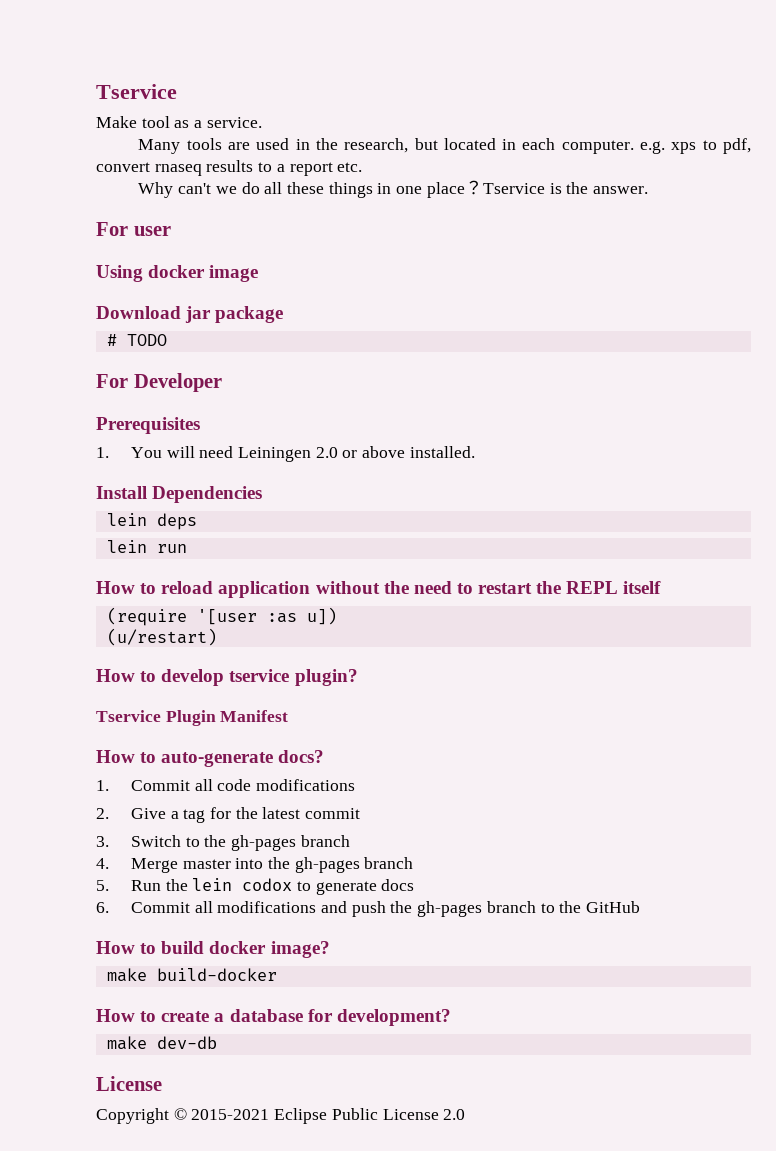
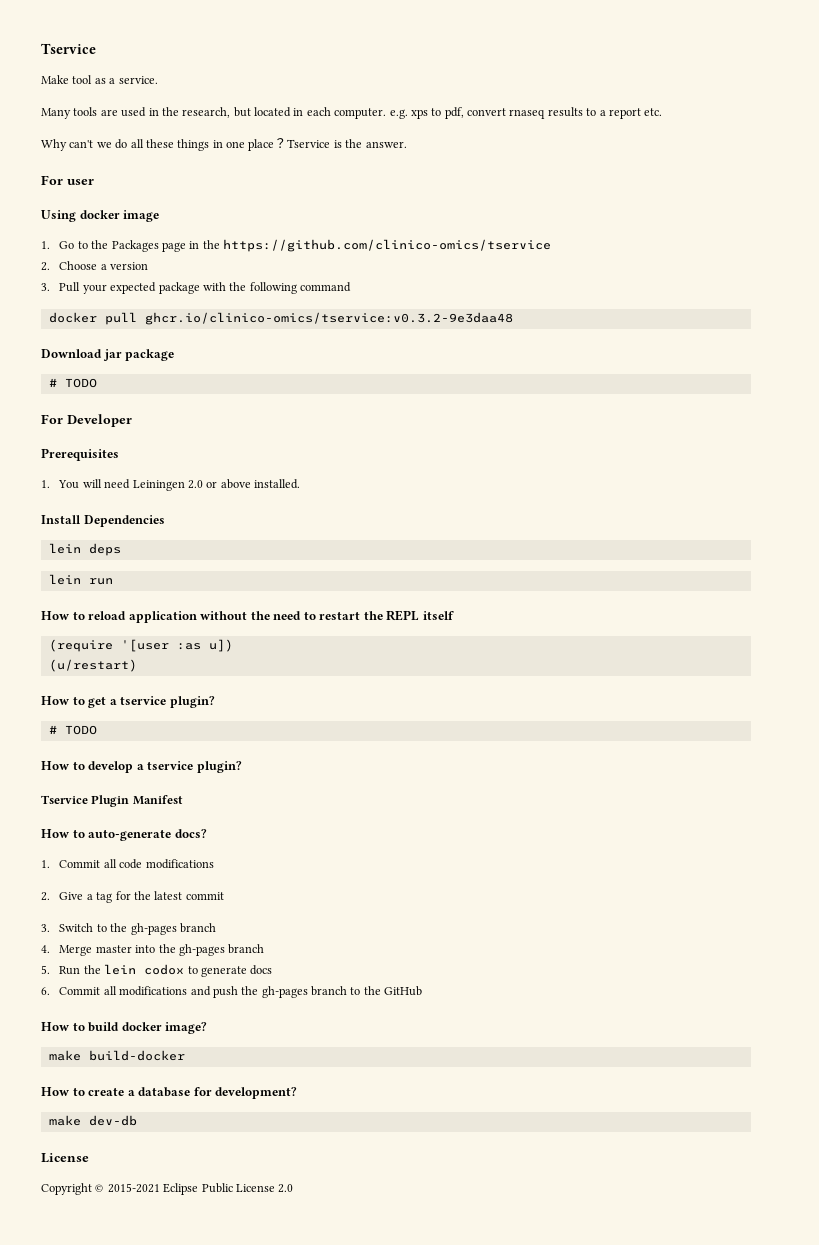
(259, 273) none -> [41,239,552,252] [41,261,149,271] [41,282,352,294] [48,312,513,325] // 1. Go to the Packages page in the https://github.com/clinico-omics/tservice // 2. Choose a version // 3. Pull your expected package with the following command // docker pull ghcr.io/clinico-omics/tservice:v0.3.2-9e3daa48
(217, 637) none -> [41,696,215,708] [48,725,97,735] // How to get a tservice plugin? // # TODO
(225, 677) none -> [136,764,144,770] a

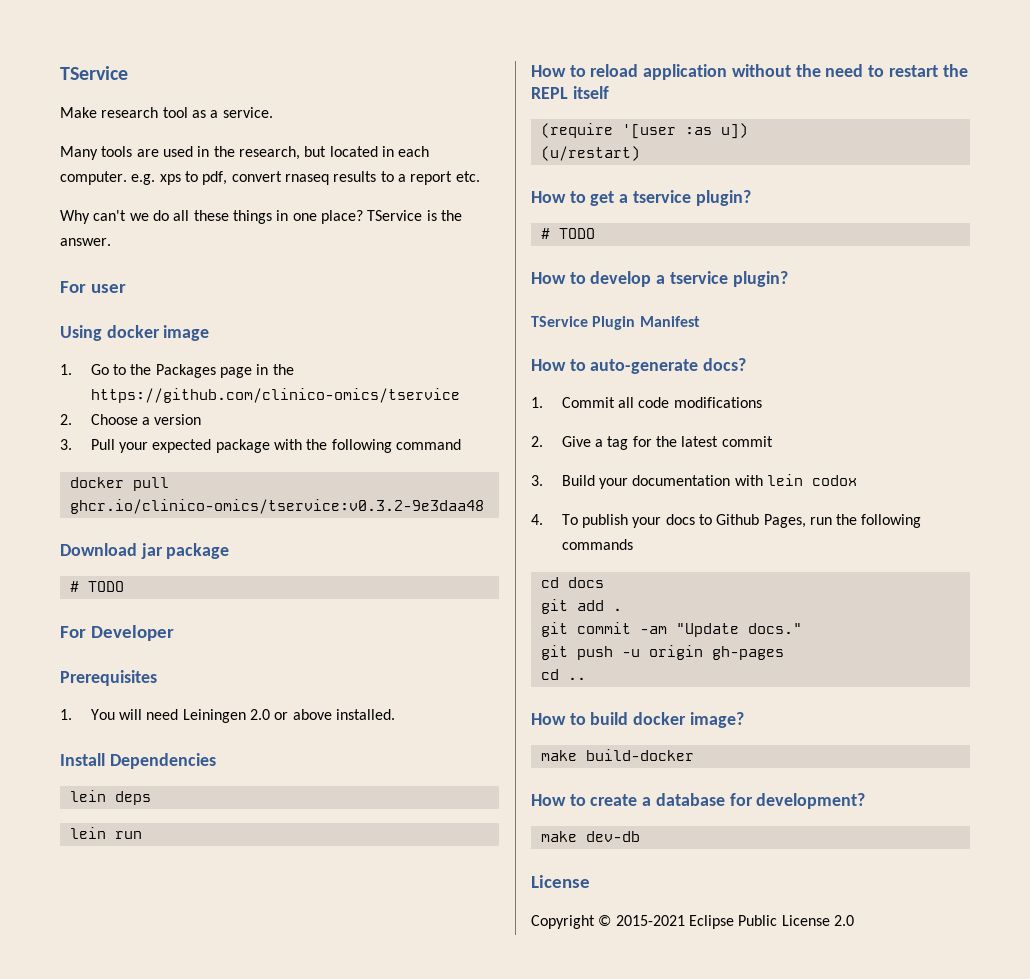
[41,43,96,54] Tservice -> [60,66,128,80] TService
(69, 79) none -> [101,107,159,118] research
[248,138,331,151] place？Tservice -> [320,210,423,224] place? TService
[41,795,88,804] Tservice -> [531,316,588,327] TService
[59,923,216,935] [41,944,265,956] [41,964,273,977] [41,986,423,998] Switch to the gh-pages branch // 4. Merge master into the gh-pages branch // 5. Run the lein codox to generate docs // 6. Commit all modifications and push the gh-pages branch to the GitHub -> [561,474,857,489] [531,514,922,528] [561,539,633,550] [540,577,604,588] [540,599,622,614] [540,622,802,637] [540,645,784,660] [540,669,586,680] Build your documentation with lein codox // 4. To publish your docs to Github Pages, run the following commands // cd docs // git add . // git commit -am "Update docs." // git push -u origin gh-pages // cd ..

